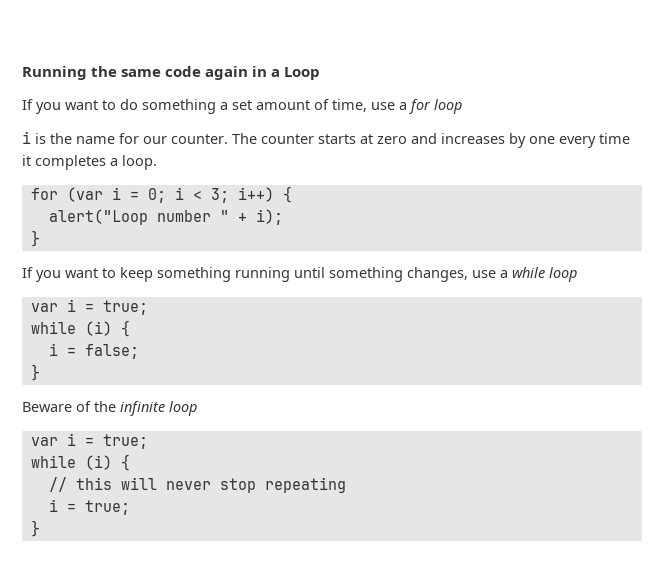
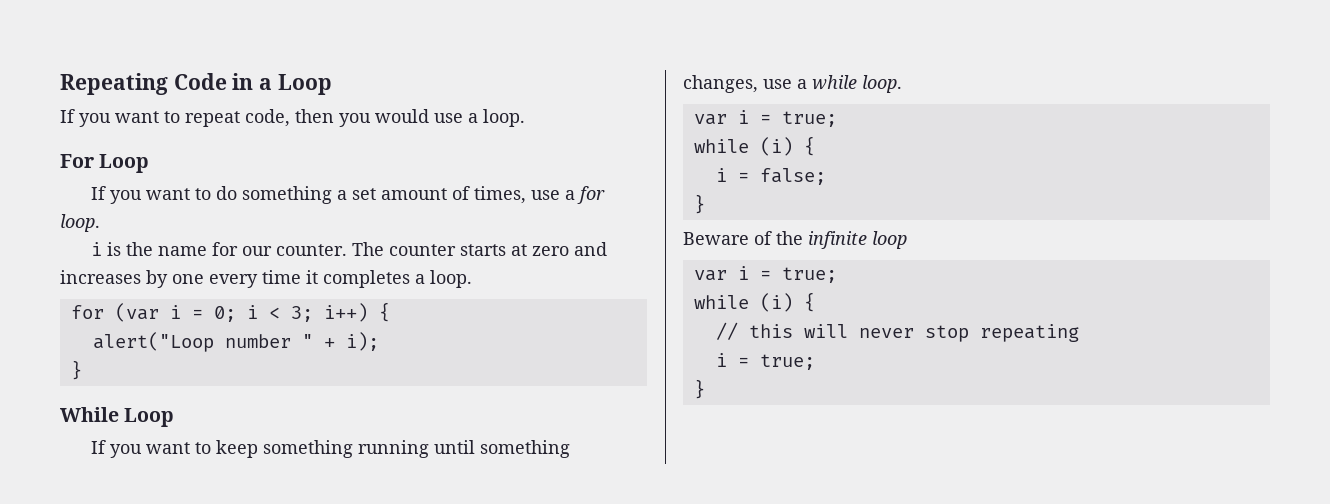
[22,66,281,80] Running the same code again in a -> [60,73,332,95] [60,109,525,127] [60,154,94,168] Repeating Code in a Loop // If you want to repeat code, then you would use a loop. // For
[332,99,367,112] time, -> [474,186,527,204] times,
[434,99,462,114] loop -> [60,214,100,232] loop.
(40, 238) none -> [60,407,175,427] // While Loop
[549,267,577,282] loop -> [862,75,902,93] loop.

